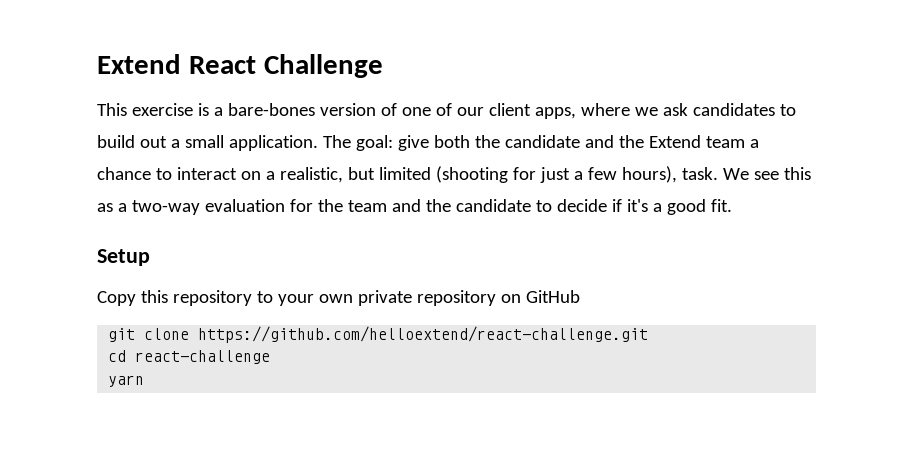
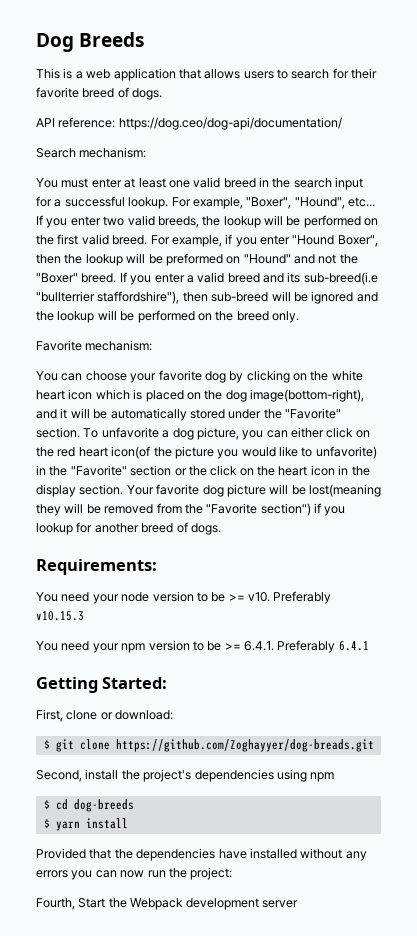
[97,54,383,78] Extend React Challenge -> [36,32,145,52] Dog Breeds
[131,103,193,116] exercise -> (60, 73) none
[227,103,796,119] [97,135,759,151] [97,166,811,183] [97,199,732,215] [97,249,150,266] [97,290,580,306] [108,326,649,343] [108,350,271,364] [108,375,145,387] bare-bones version of one of our client apps, where we ask candidates to build out a small application. The goal: give both the candidate and the Extend team a chance to interact on a realistic, but limited (shooting for just a few hours), task. We see this as a two-way evaluation for the team and the candidate to decide if it's a good fit. // Setup // Copy this repository to your own private repository on GitHub // git clone https://github.com/helloextend/react-challenge.git // cd react-challenge // yarn -> [86,68,378,81] [36,87,163,100] [36,117,342,130] [36,147,147,158] [36,177,364,190] [36,196,375,209] [36,215,379,228] [36,234,378,247] [36,253,358,266] [36,272,378,285] [36,291,378,304] [36,310,299,323] [36,340,153,351] [36,370,363,383] [36,389,364,402] [36,408,341,421] [36,427,370,440] [36,446,377,459] [36,465,370,476] [36,484,381,497] [36,503,346,516] [36,522,221,535] [36,559,157,575] [36,591,332,604] [36,611,84,621] [36,640,369,653] [36,677,168,693] [36,709,174,722] [43,739,374,752] [36,769,335,782] [43,799,134,812] [43,818,128,831] [36,848,367,861] [36,867,233,880] [36,898,298,910] web application that allows users to search for their favorite breed of dogs. // API reference: https://dog.ceo/dog-api/documentation/ // Search mechanism: // You must enter at least one valid breed in the search input for a successful lookup. For example, "Boxer", "Hound", etc... If you enter two valid breeds, the lookup will be performed on the first valid breed. For example, if you enter "Hound Boxer", then the lookup will be preformed on "Hound" and not the "Boxer" breed. If you enter a valid breed and its sub-breed(i.e "bullterrier staffordshire"), then sub-breed will be ignored and the lookup will be performed on the breed only. // Favorite mechanism: // You can choose your favorite dog by clicking on the white heart icon which is placed on the dog image(bottom-right), and it will be automatically stored under the "Favorite" section. To unfavorite a dog picture, you can either click on the red heart icon(of the picture you would like to unfavorite) in the "Favorite" section or the click on the heart icon in the display section. Your favorite dog picture will be lost(meaning they will be removed from the "Favorite section") if you lookup for another breed of dogs. // Requirements: // You need your node version to be >= v10. Preferably v10.15.3 // You need your npm version to be >= 6.4.1. Preferably 6.4.1 // Getting Started: // First, clone or download: // $ git clone https://github.com/Zoghayyer/dog-breads.git // Second, install the project's dependencies using npm // $ cd dog-breeds // $ yarn install // Provided that the dependencies have installed without any errors you can now run the project: // Fourth, Start the Webpack development server

